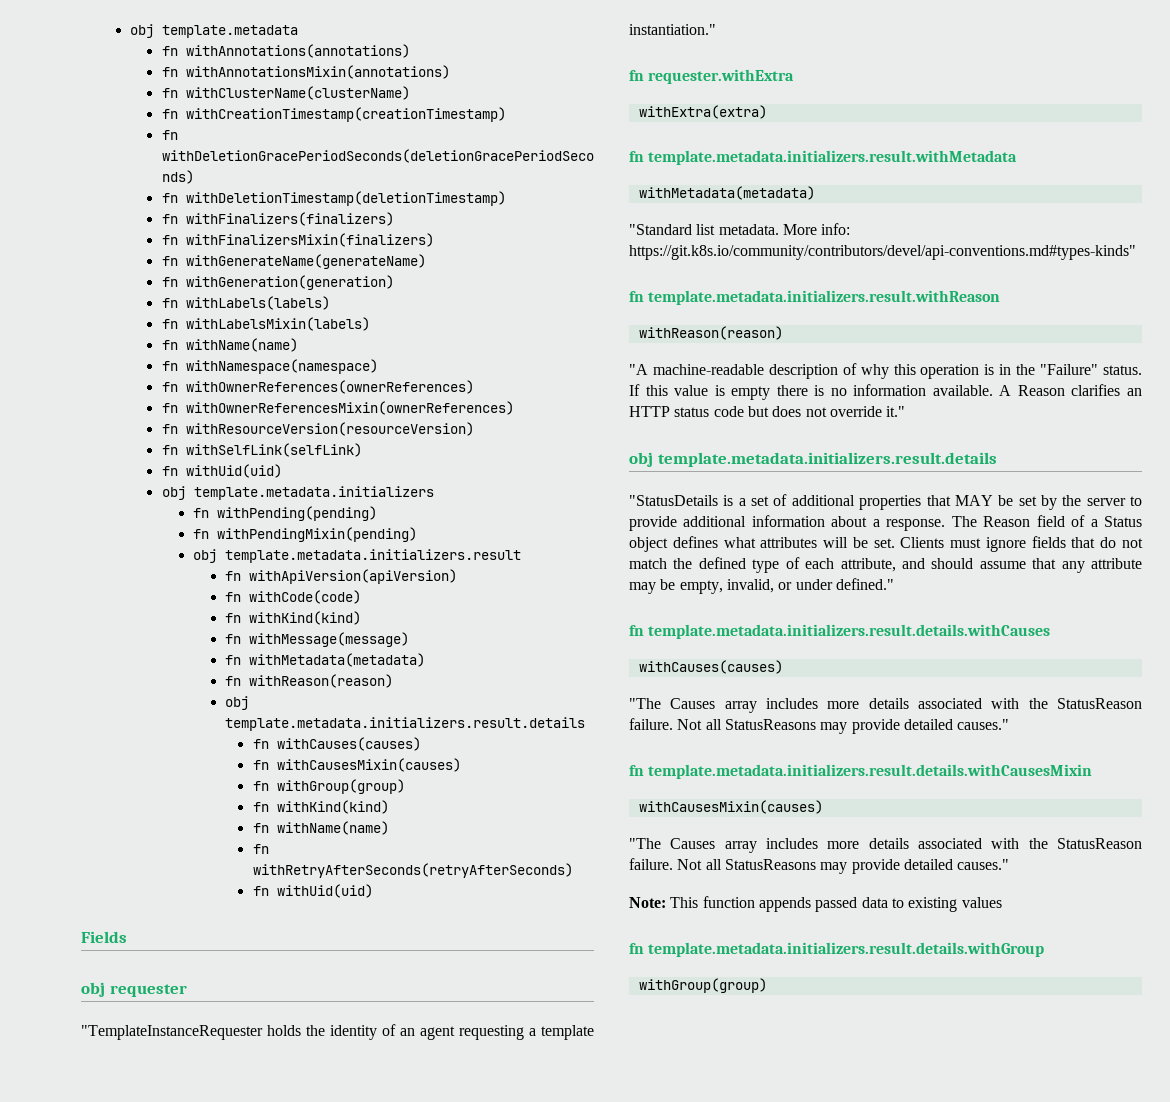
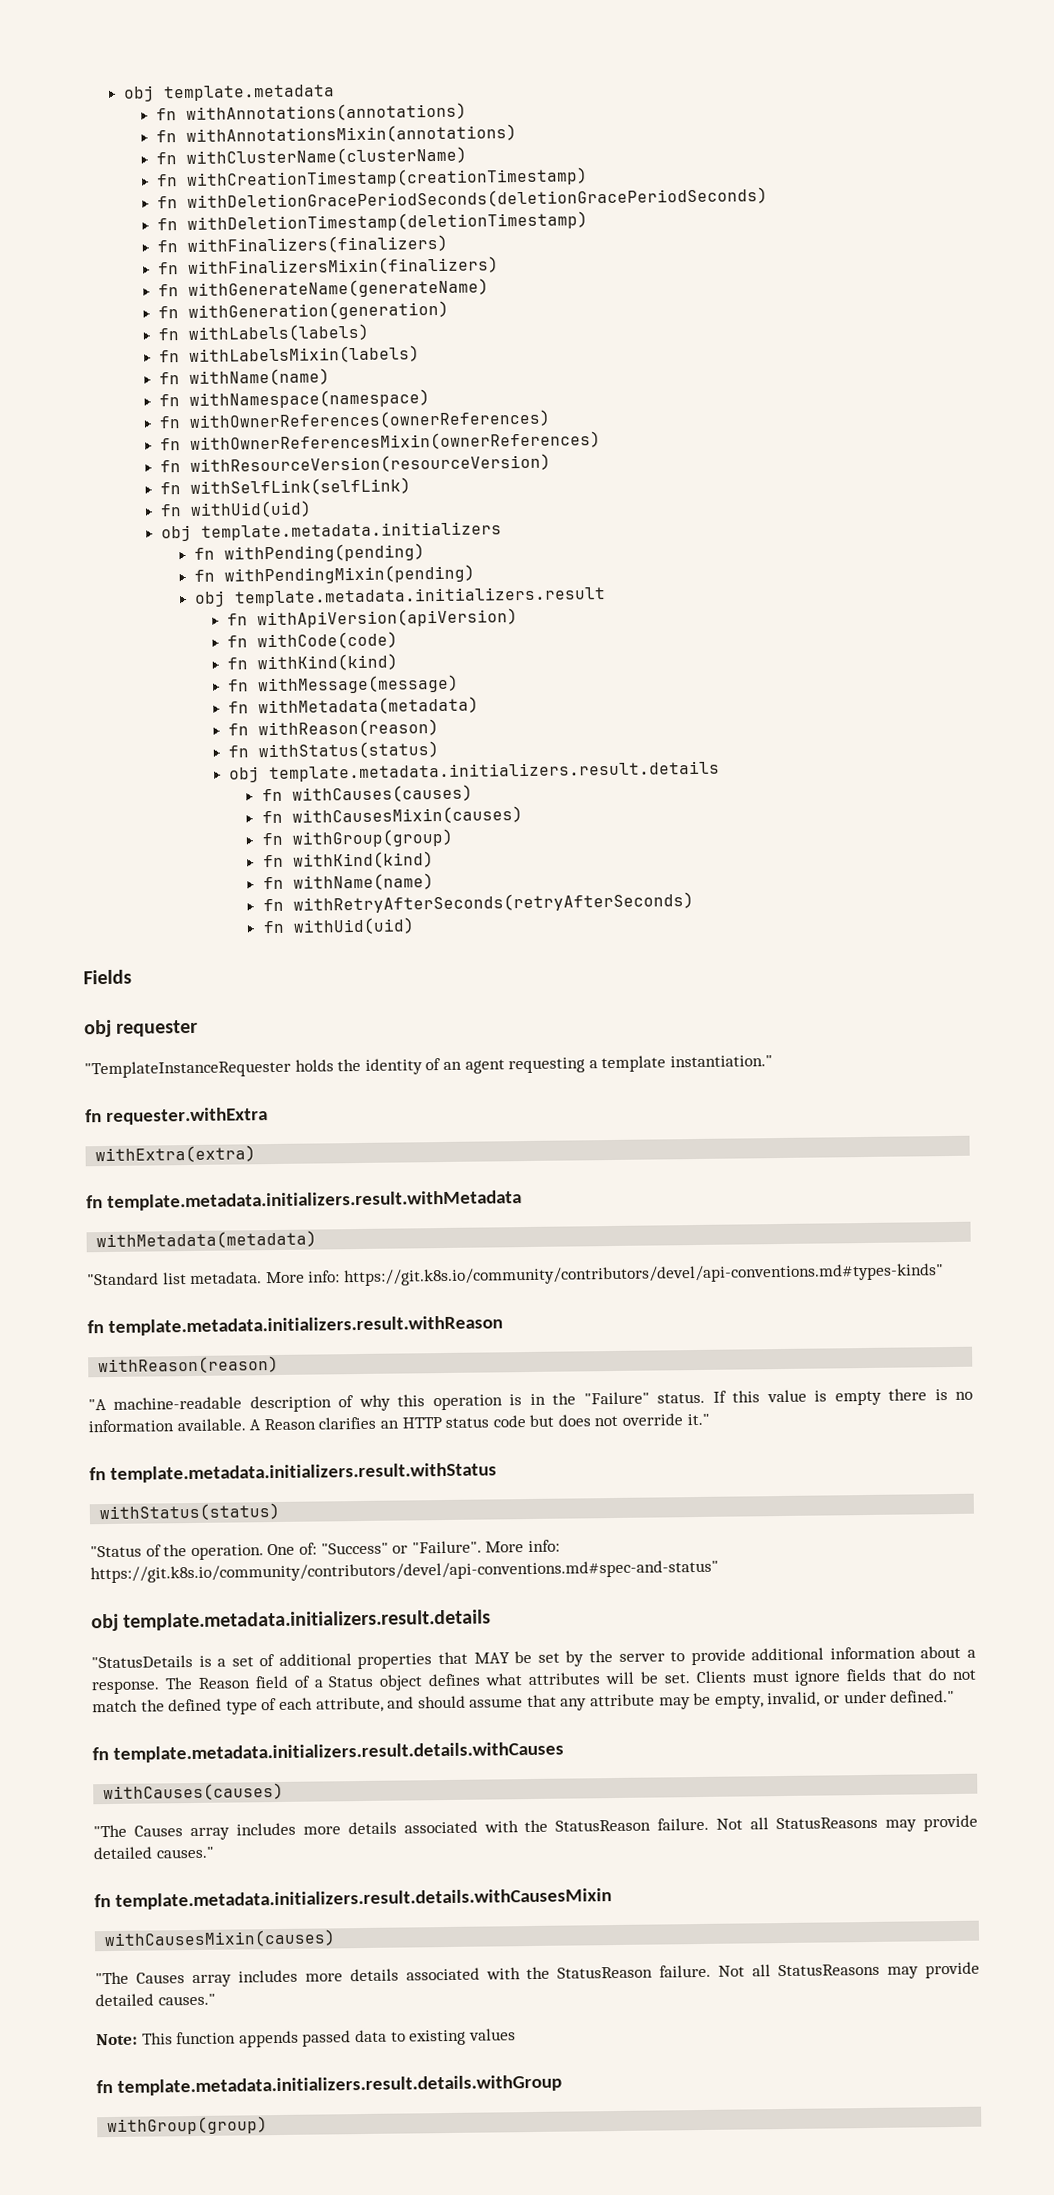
(393, 681) none -> [228,741,440,760] // fn withStatus(status)
(906, 411) none -> [89,1462,497,1483] [99,1502,281,1522] [90,1539,560,1561] [90,1559,719,1584] // fn template.metadata.initializers.result.withStatus // withStatus(status) // "Status of the operation. One of: "Success" or "Failure". More info: https://git.k8s.io/community/contributors/devel/api-conventions.md#spec-and-status"

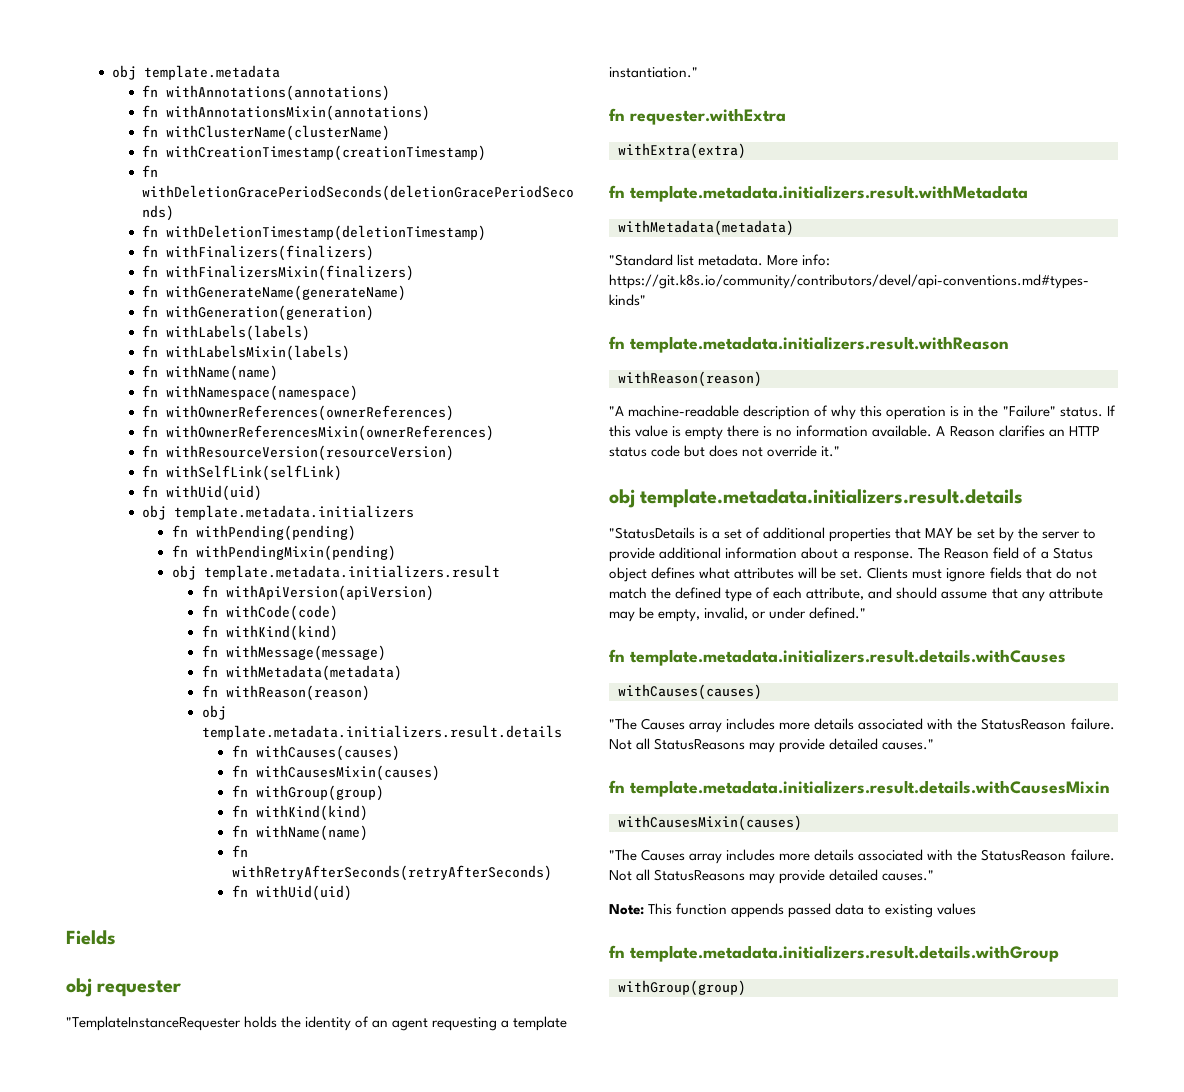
[228,741,440,760] // fn withStatus(status) -> (370, 693) none
[89,1462,497,1483] [99,1502,281,1522] [90,1539,560,1561] [90,1559,719,1584] // fn template.metadata.initializers.result.withStatus // withStatus(status) // "Status of the operation. One of: "Success" or "Failure". More info: https://git.k8s.io/community/contributors/devel/api-conventions.md#spec-and-status" -> (841, 451) none

